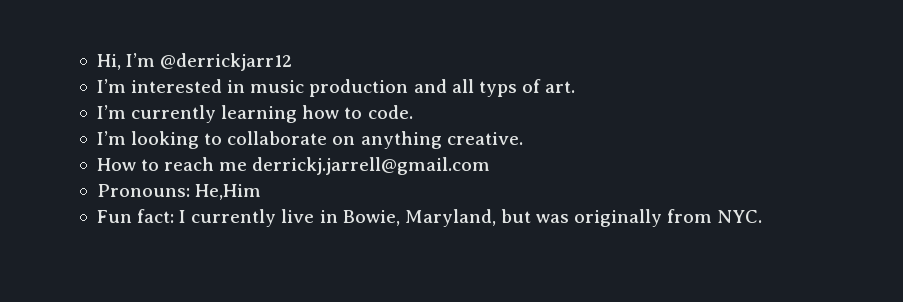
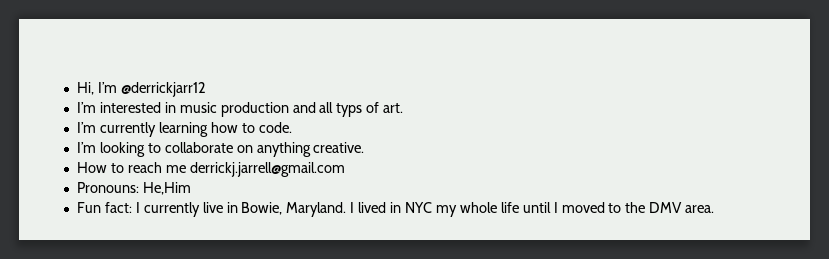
[404,209,763,227] Maryland, but was originally from NYC. -> [286,202,715,217] Maryland. I lived in NYC my whole life until I moved to the DMV area.

